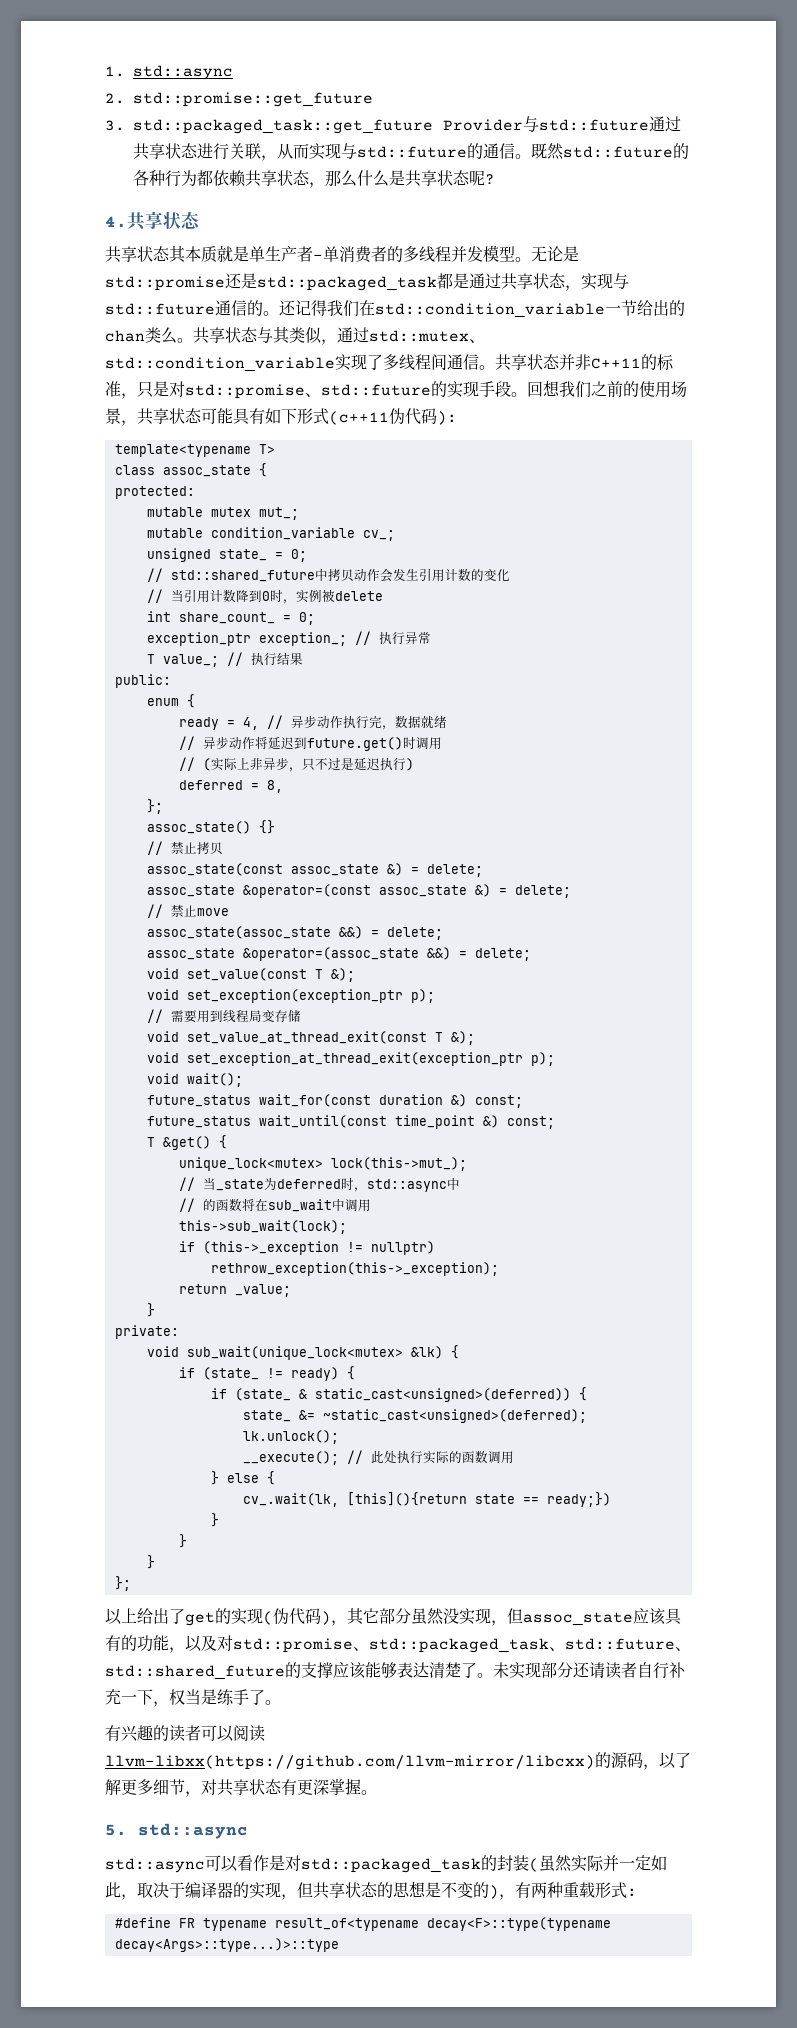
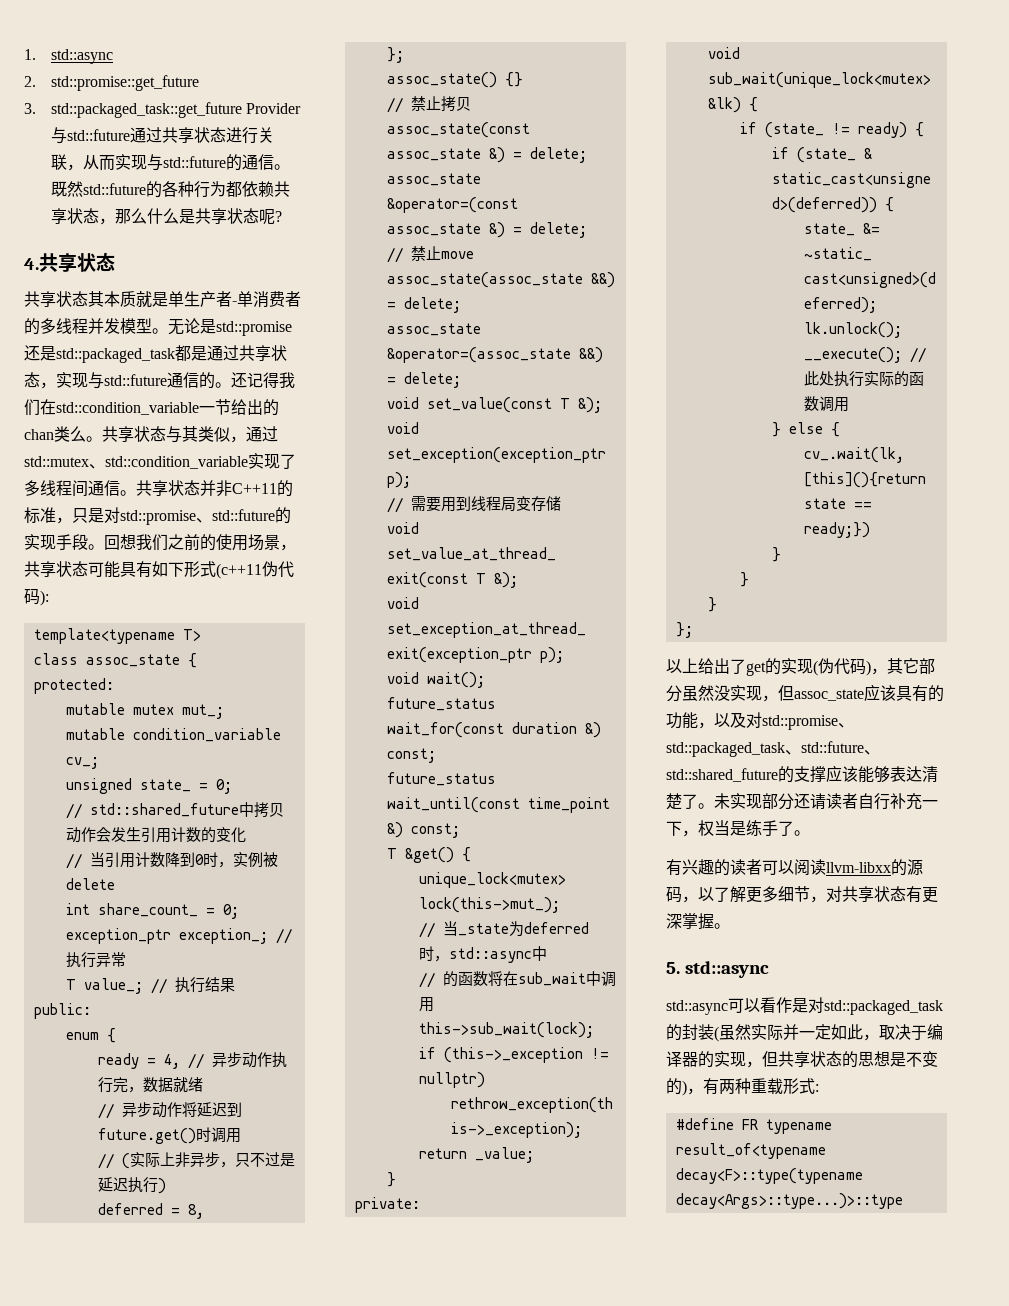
[105,1755,595,1770] llvm-libxx(https://github.com/llvm-mirror/libcxx) -> [826,862,891,873] llvm-libxx

